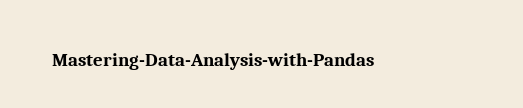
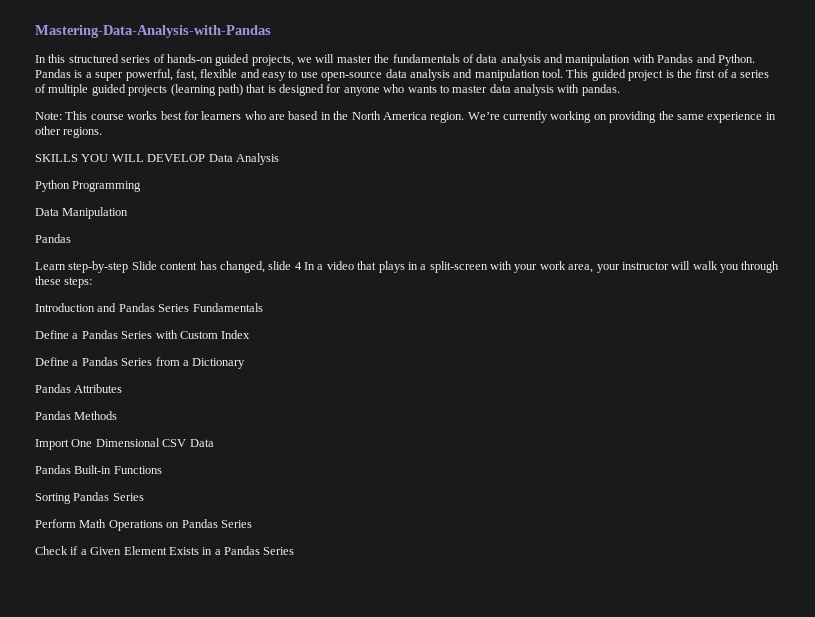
(374, 61) none -> [35,54,755,66] [35,69,770,81] [35,84,620,96] [35,111,776,123] [35,126,103,138] [35,153,279,165] [35,180,142,192] [35,207,129,219] [35,234,71,243] [35,261,780,273] [35,276,93,288] [35,303,263,312] [35,330,251,339] [35,357,246,369] [35,384,123,393] [35,411,118,420] [35,438,214,450] [35,465,162,474] [35,492,144,504] [35,519,252,531] [35,546,295,555] // In this structured series of hands-on guided projects, we will master the fundamentals of data analysis and manipulation with Pandas and Python. Pandas is a super powerful, fast, flexible and easy to use open-source data analysis and manipulation tool. This guided project is the first of a series of multiple guided projects (learning path) that is designed for anyone who wants to master data analysis with pandas. // Note: This course works best for learners who are based in the North America region. We’re currently working on providing the same experience in other regions. // SKILLS YOU WILL DEVELOP Data Analysis // Python Programming // Data Manipulation // Pandas // Learn step-by-step Slide content has changed, slide 4 In a video that plays in a split-screen with your work area, your instructor will walk you through these steps: // Introduction and Pandas Series Fundamentals // Define a Pandas Series with Custom Index // Define a Pandas Series from a Dictionary // Pandas Attributes // Pandas Methods // Import One Dimensional CSV Data // Pandas Built-in Functions // Sorting Pandas Series // Perform Math Operations on Pandas Series // Check if a Given Element Exists in a Pandas Series

